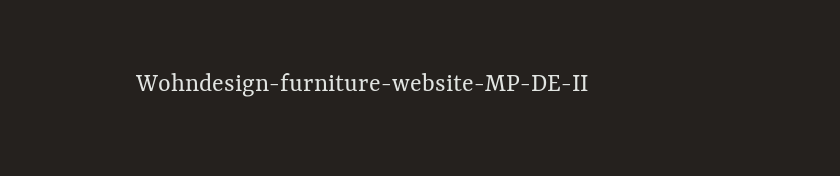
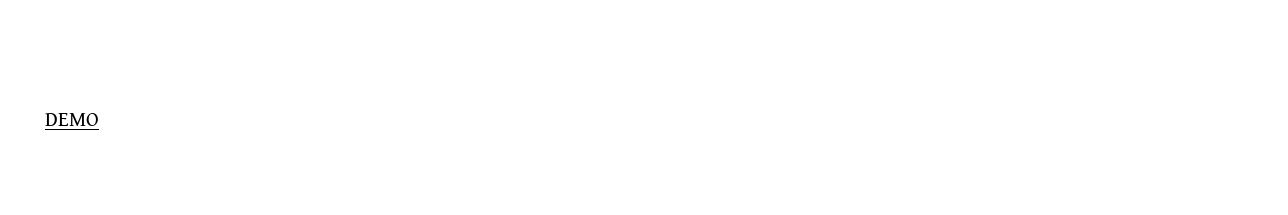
[135,73,588,97] Wohndesign-furniture-website-MP-DE-II -> [45,113,99,126] DEMO

